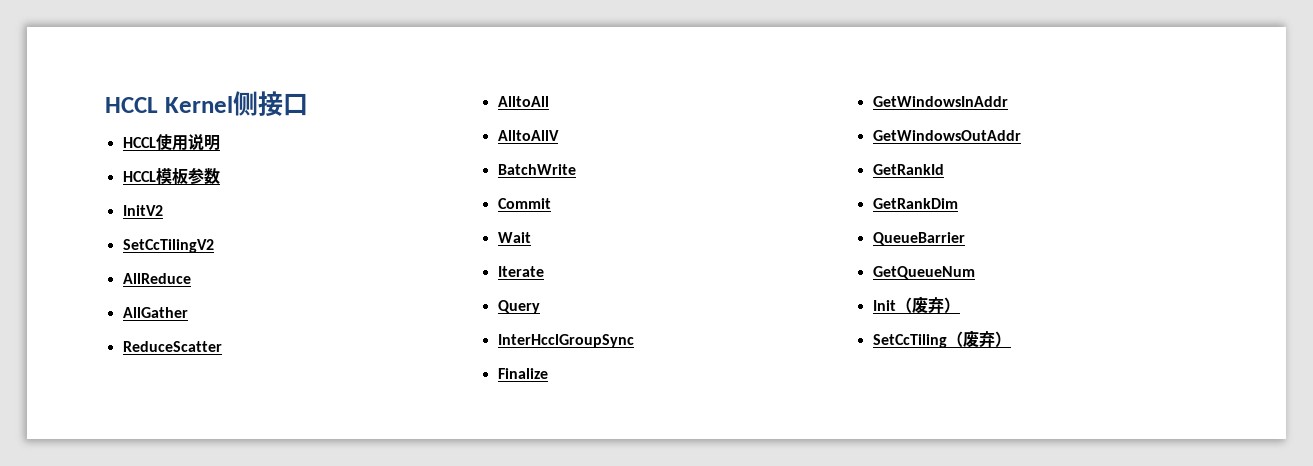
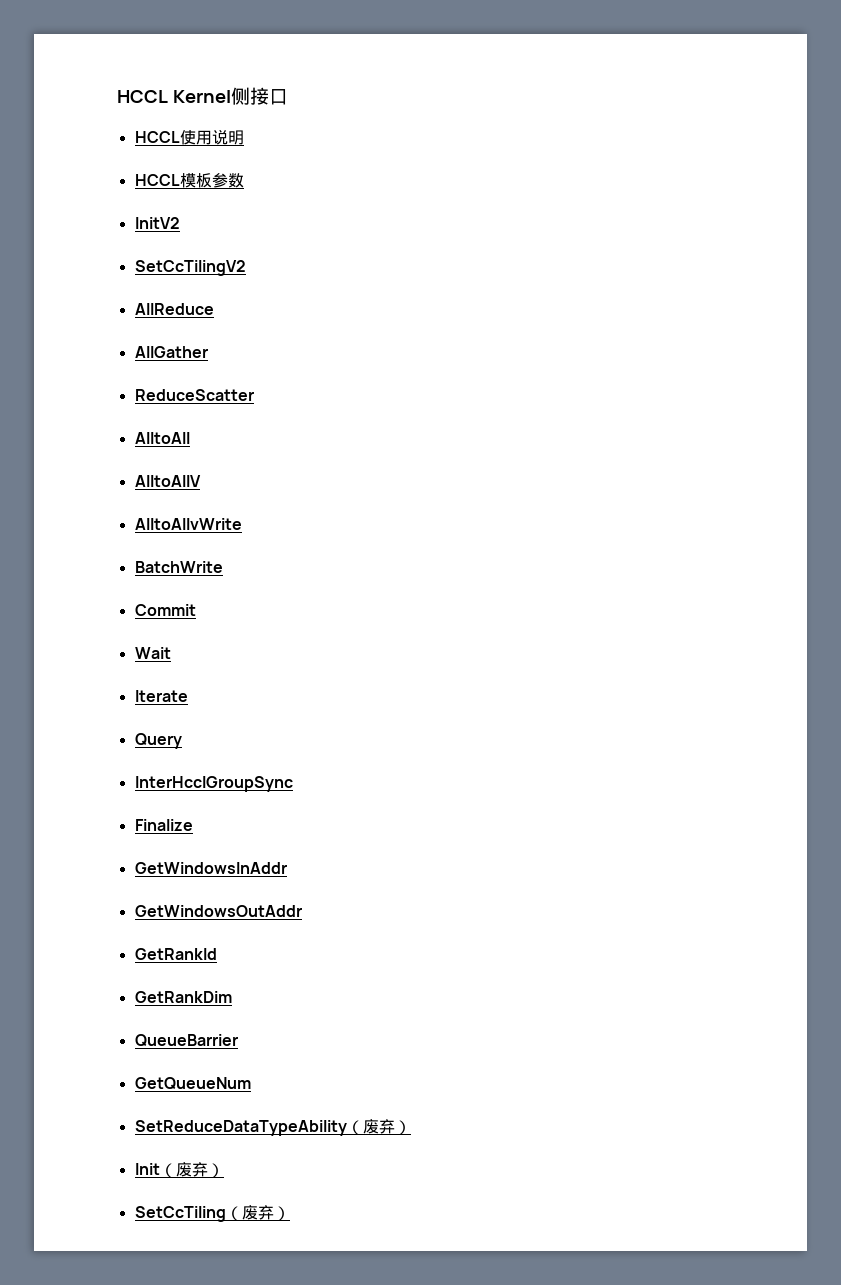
(559, 135) none -> [134,518,242,530] // AlltoAllvWrite
(975, 272) none -> [134,1119,411,1136] // SetReduceDataTypeAbility（废弃）

